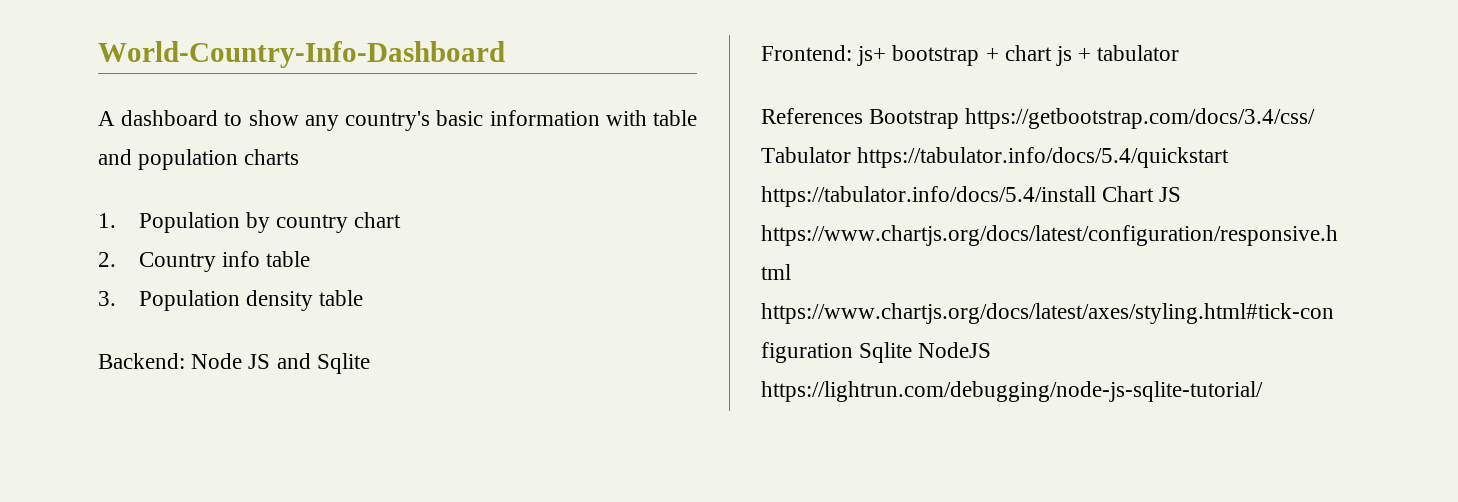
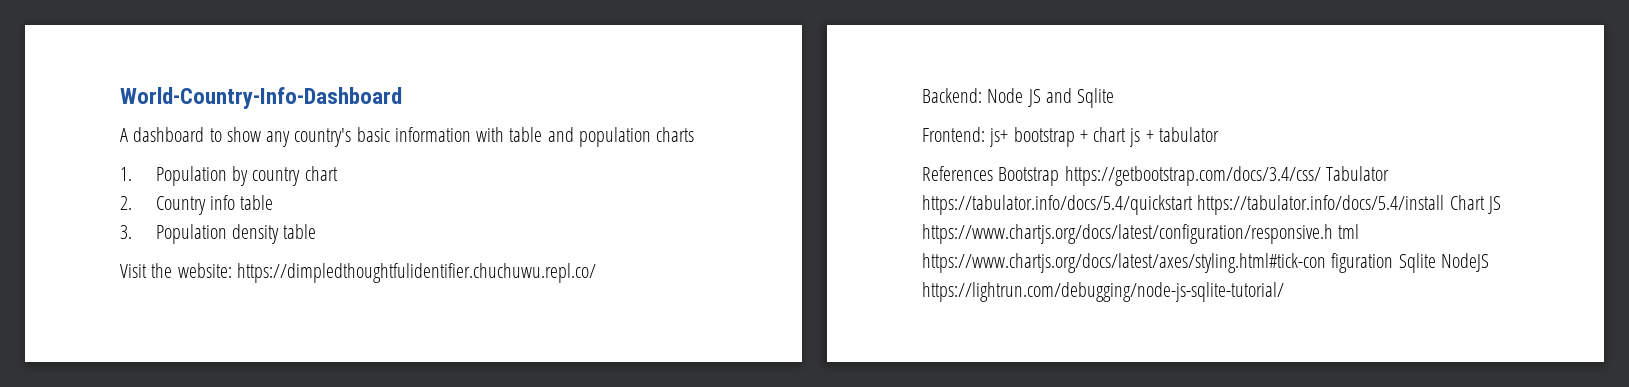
(364, 298) none -> [120,263,596,283] // Visit the website: https://dimpledthoughtfulidentifier.chuchuwu.repl.co/

